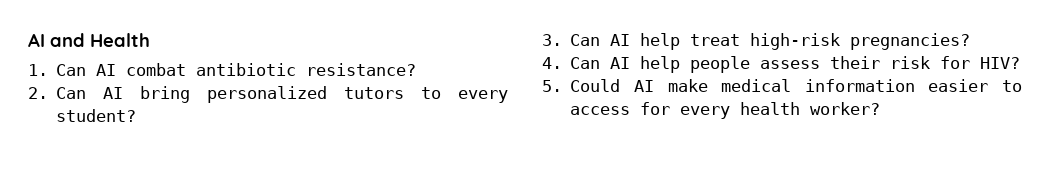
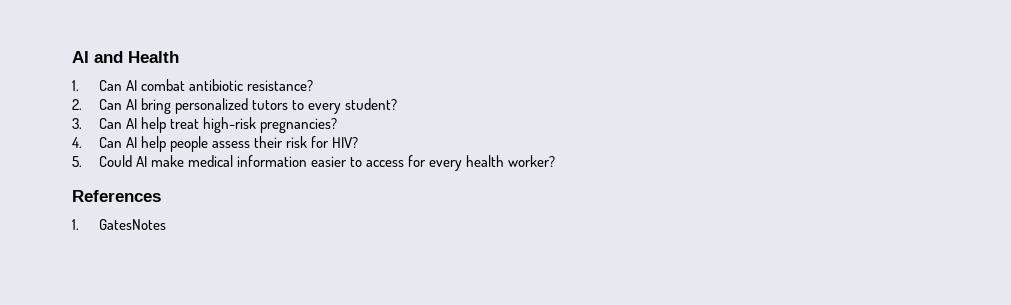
(881, 108) none -> [72,190,161,202] [72,219,166,230] // References // 1. GatesNotes

